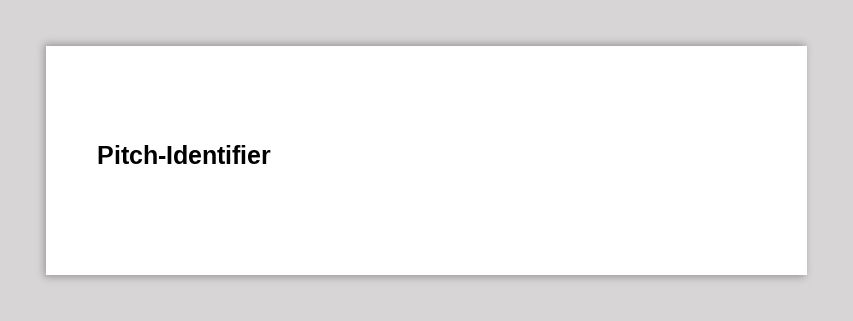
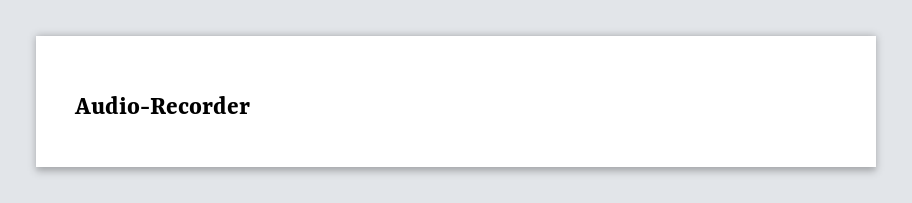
[97,145,271,164] Pitch-Identifier -> [74,96,250,114] Audio-Recorder

